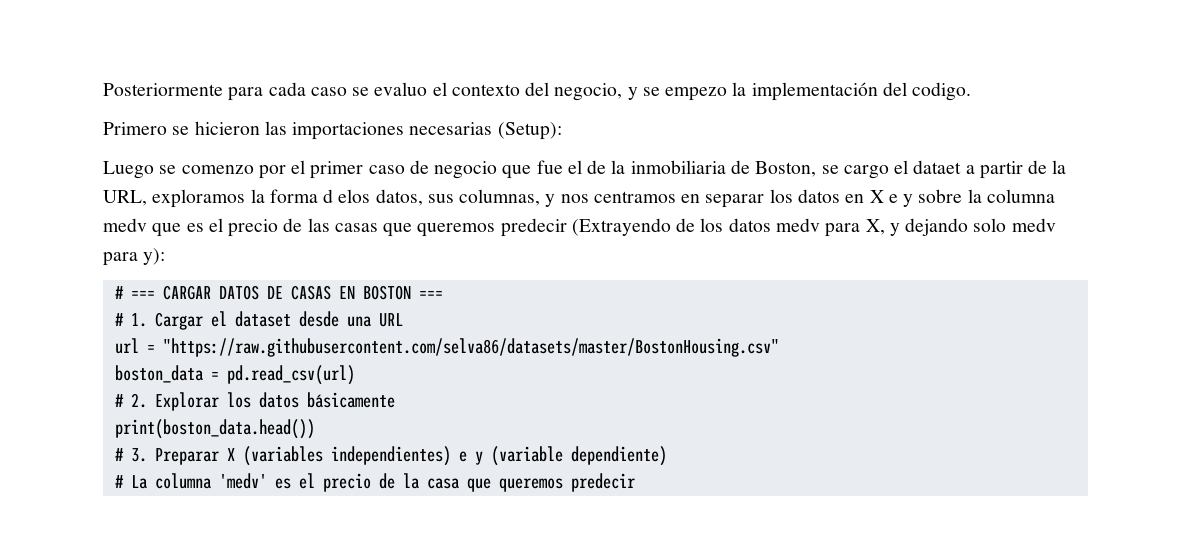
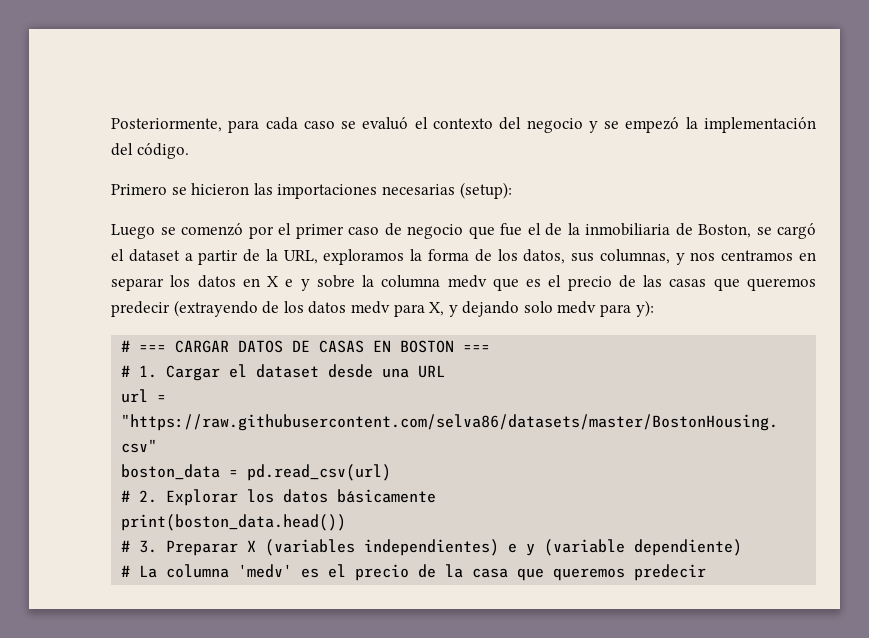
[103,83,223,96] Posteriormente -> [111,118,222,132] Posteriormente,
[374,82,428,96] evaluo -> [362,117,409,130] evaluó
[554,83,623,101] negocio, -> [526,118,583,133] negocio
[665,87,728,101] empezo -> [625,117,680,133] empezó
[912,82,972,101] codigo. -> [136,143,189,159] código.
[497,122,562,140] (Setup): -> [459,182,512,199] (setup):
[181,165,254,174] comenzo -> [181,223,243,236] comenzó
[843,160,962,179] cargo el dataet -> [777,223,816,239] [111,249,180,262] cargó el dataset
[323,189,371,203] d elos -> [474,249,518,262] de los
[571,218,671,236] (Extrayendo -> [173,300,258,317] (extrayendo

